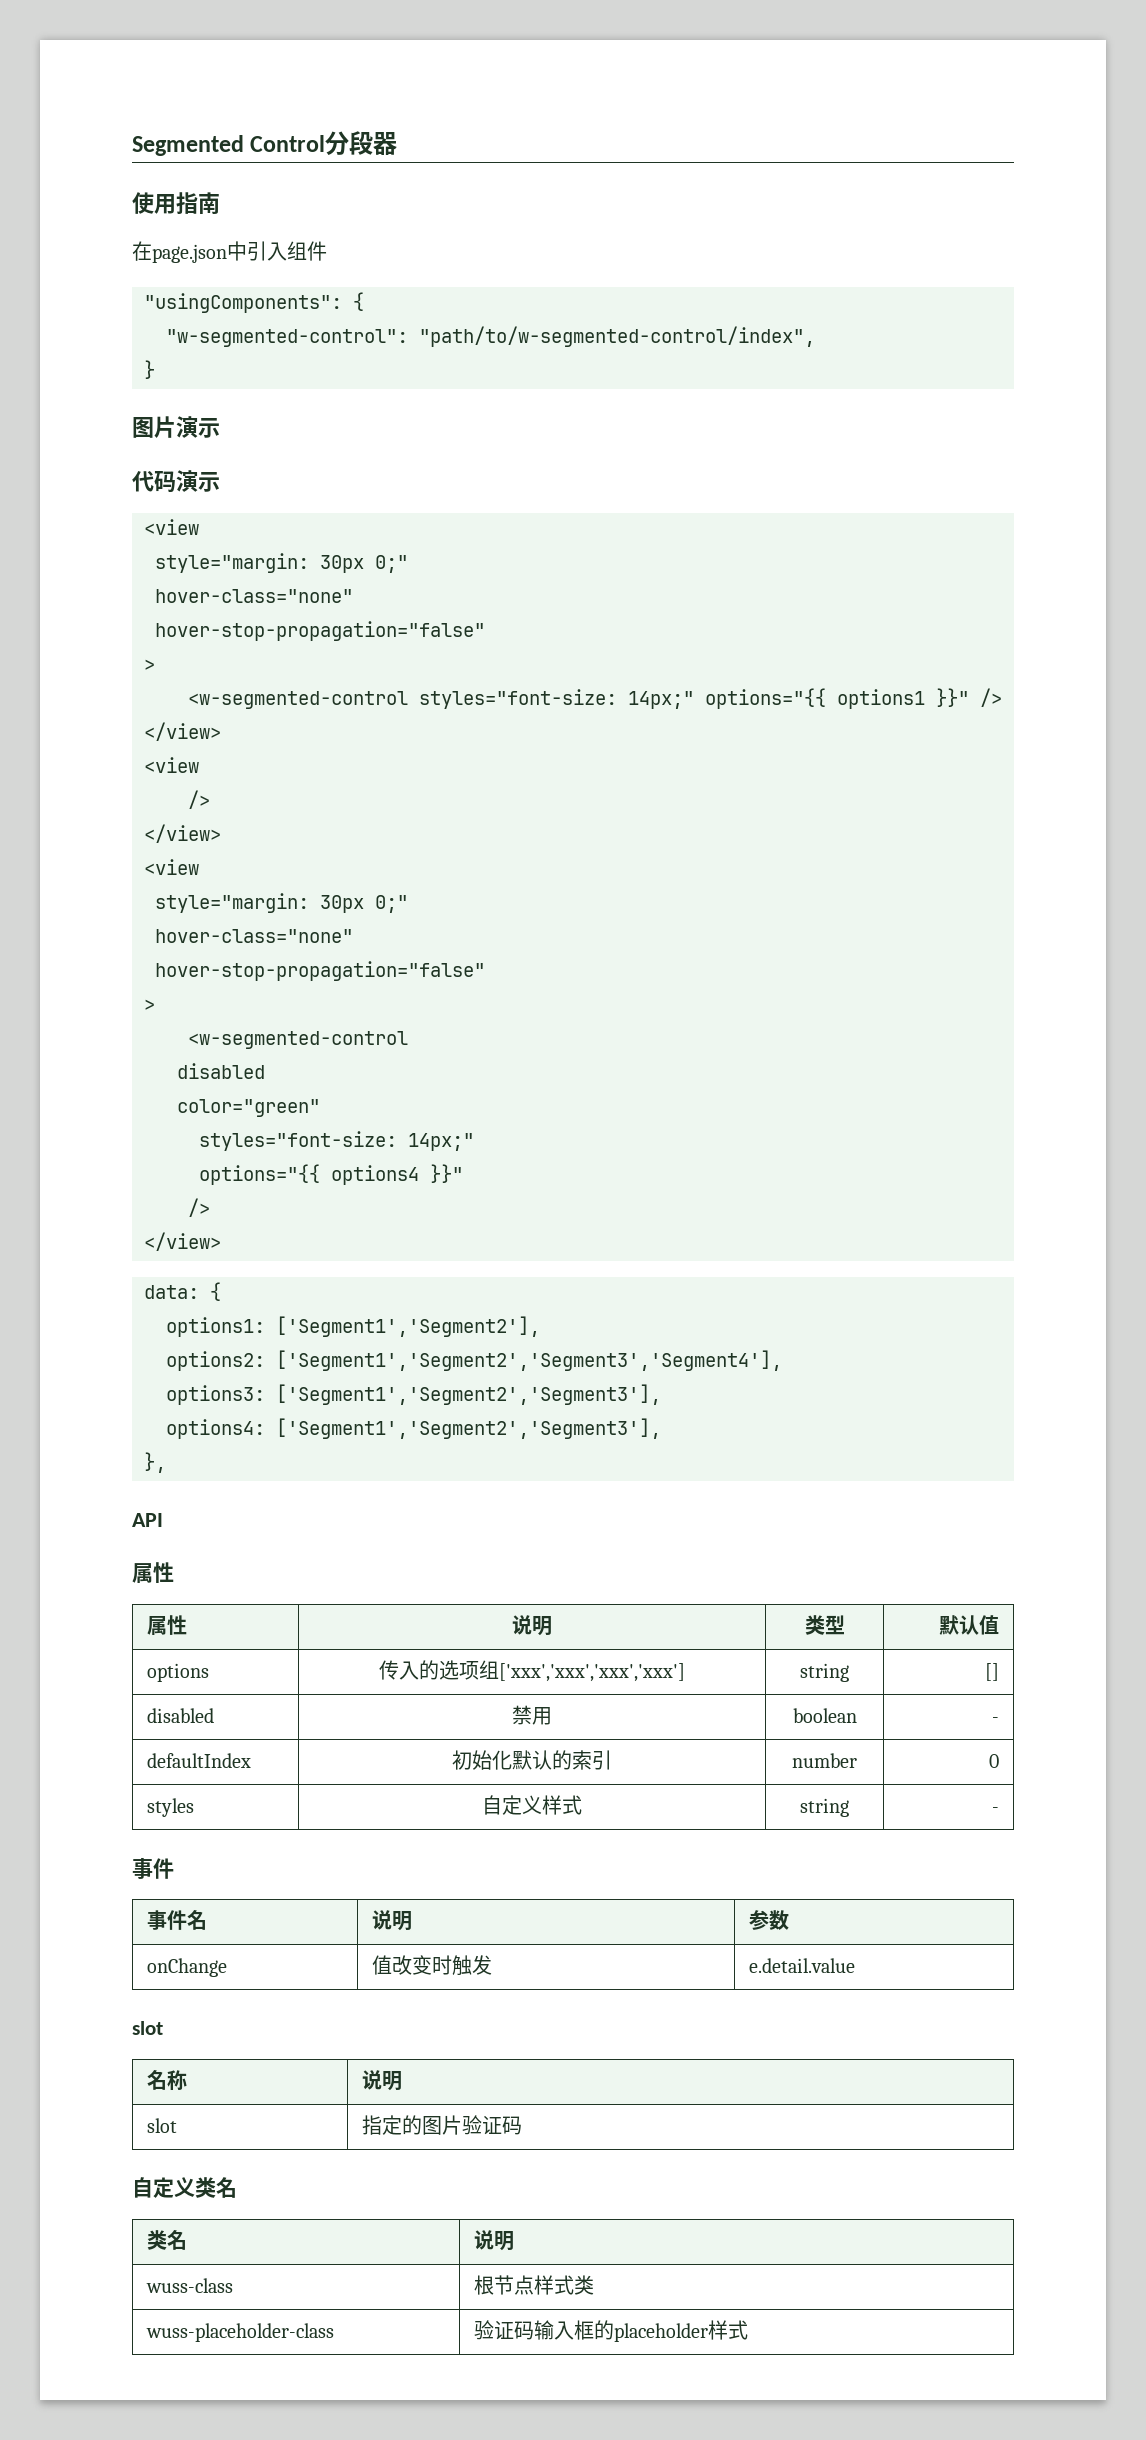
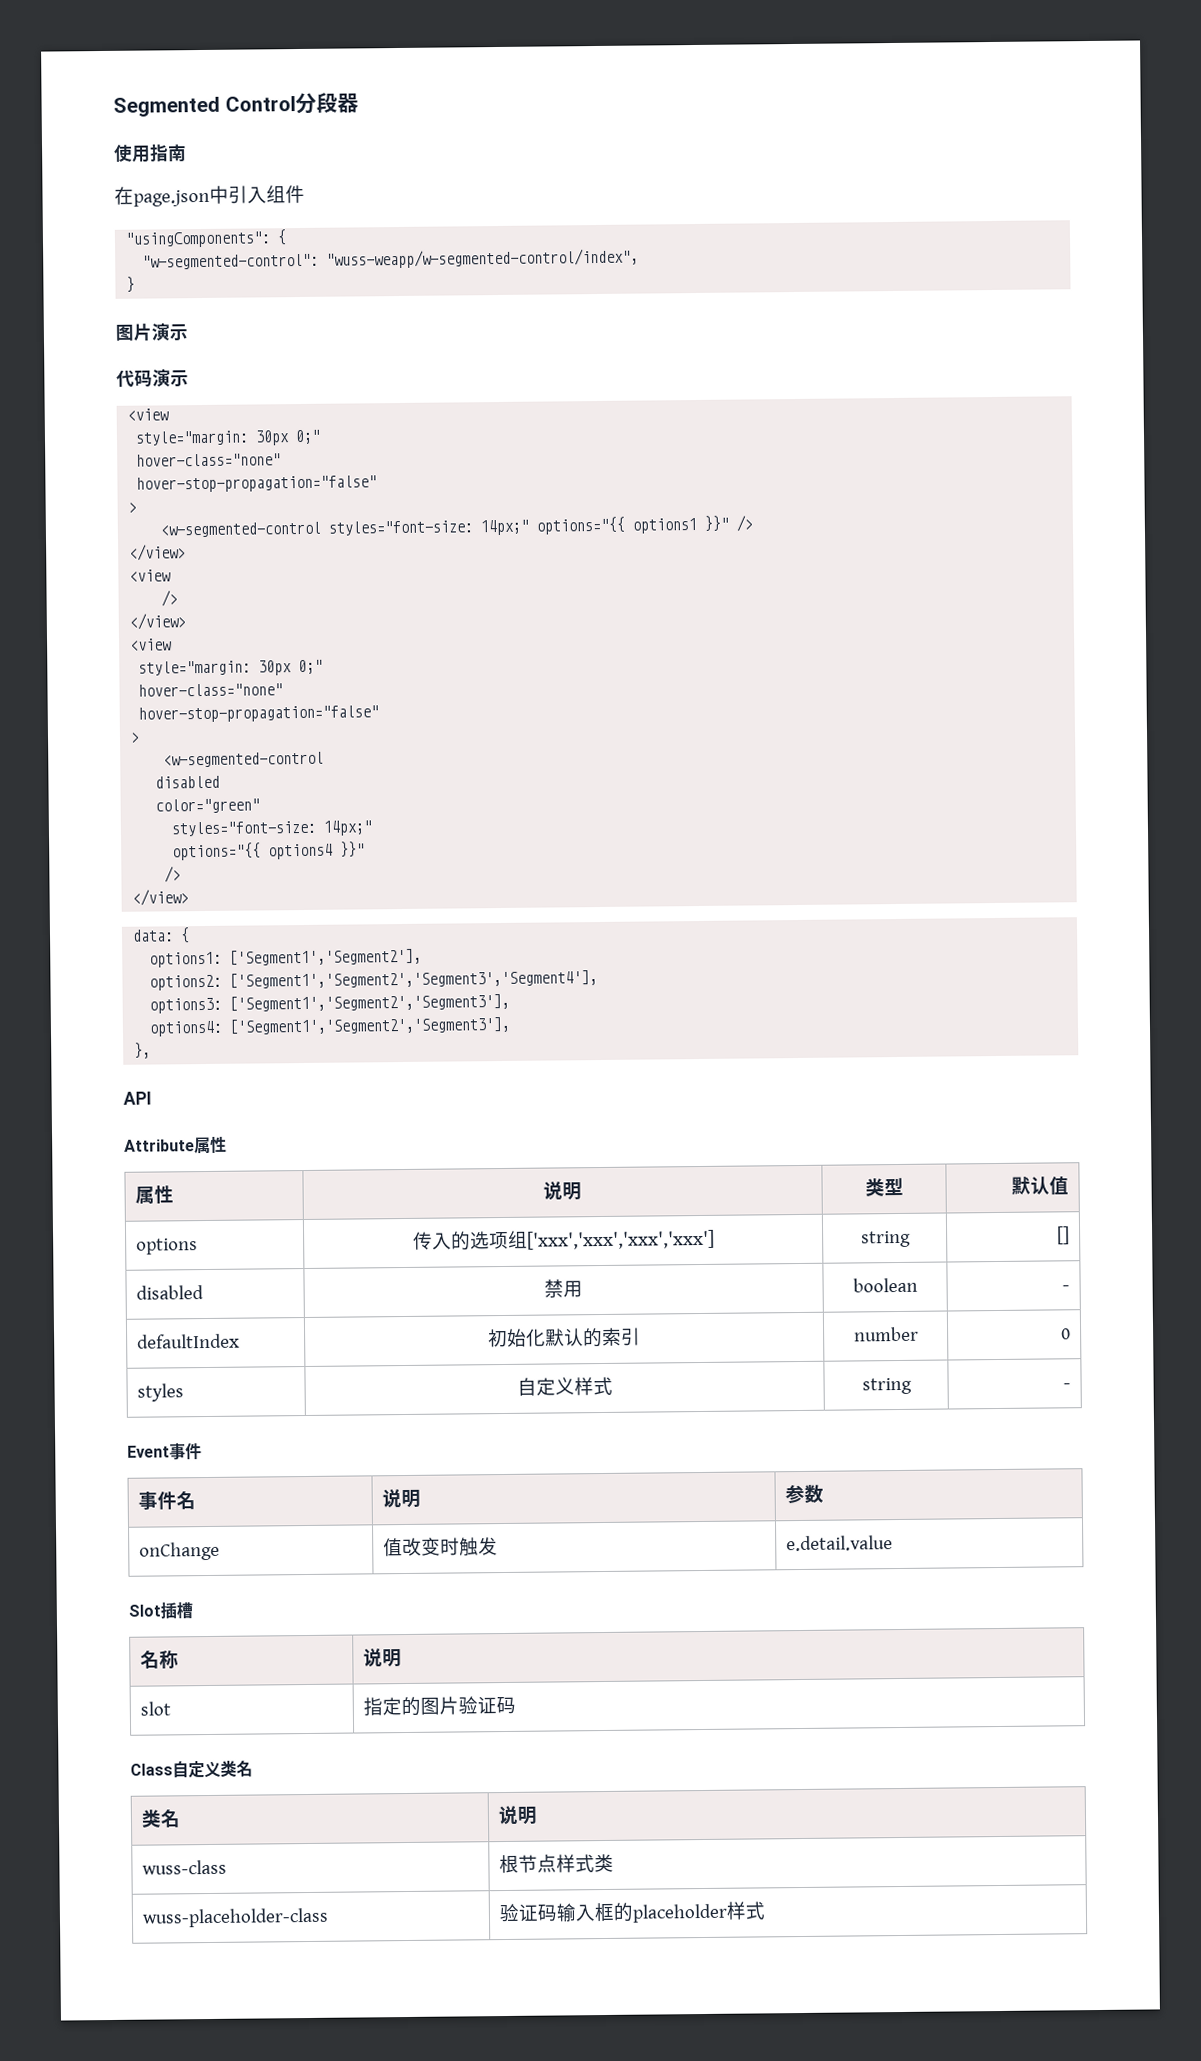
[419,326,815,347] "path/to/w-segmented-control/index", -> [326,248,640,269] "wuss-weapp/w-segmented-control/index",
(163, 1520) none -> [124,1139,195,1152] Attribute
(1000, 1810) none -> [127,1445,170,1458] Event
[132,2021,163,2035] slot -> [128,1601,193,1619] Slot插槽
(522, 2125) none -> [130,1763,173,1776] Class

